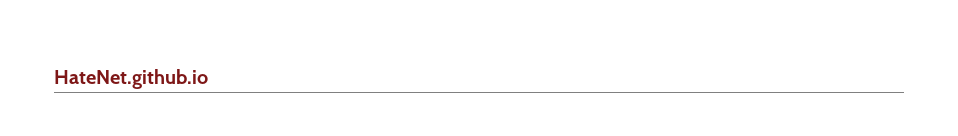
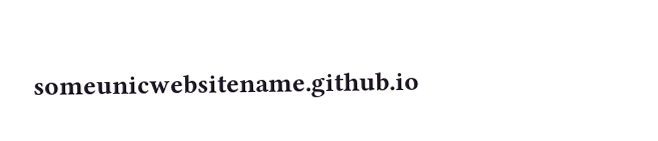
[54,69,208,89] HateNet.github.io -> [33,71,420,101] someunicwebsitename.github.io

